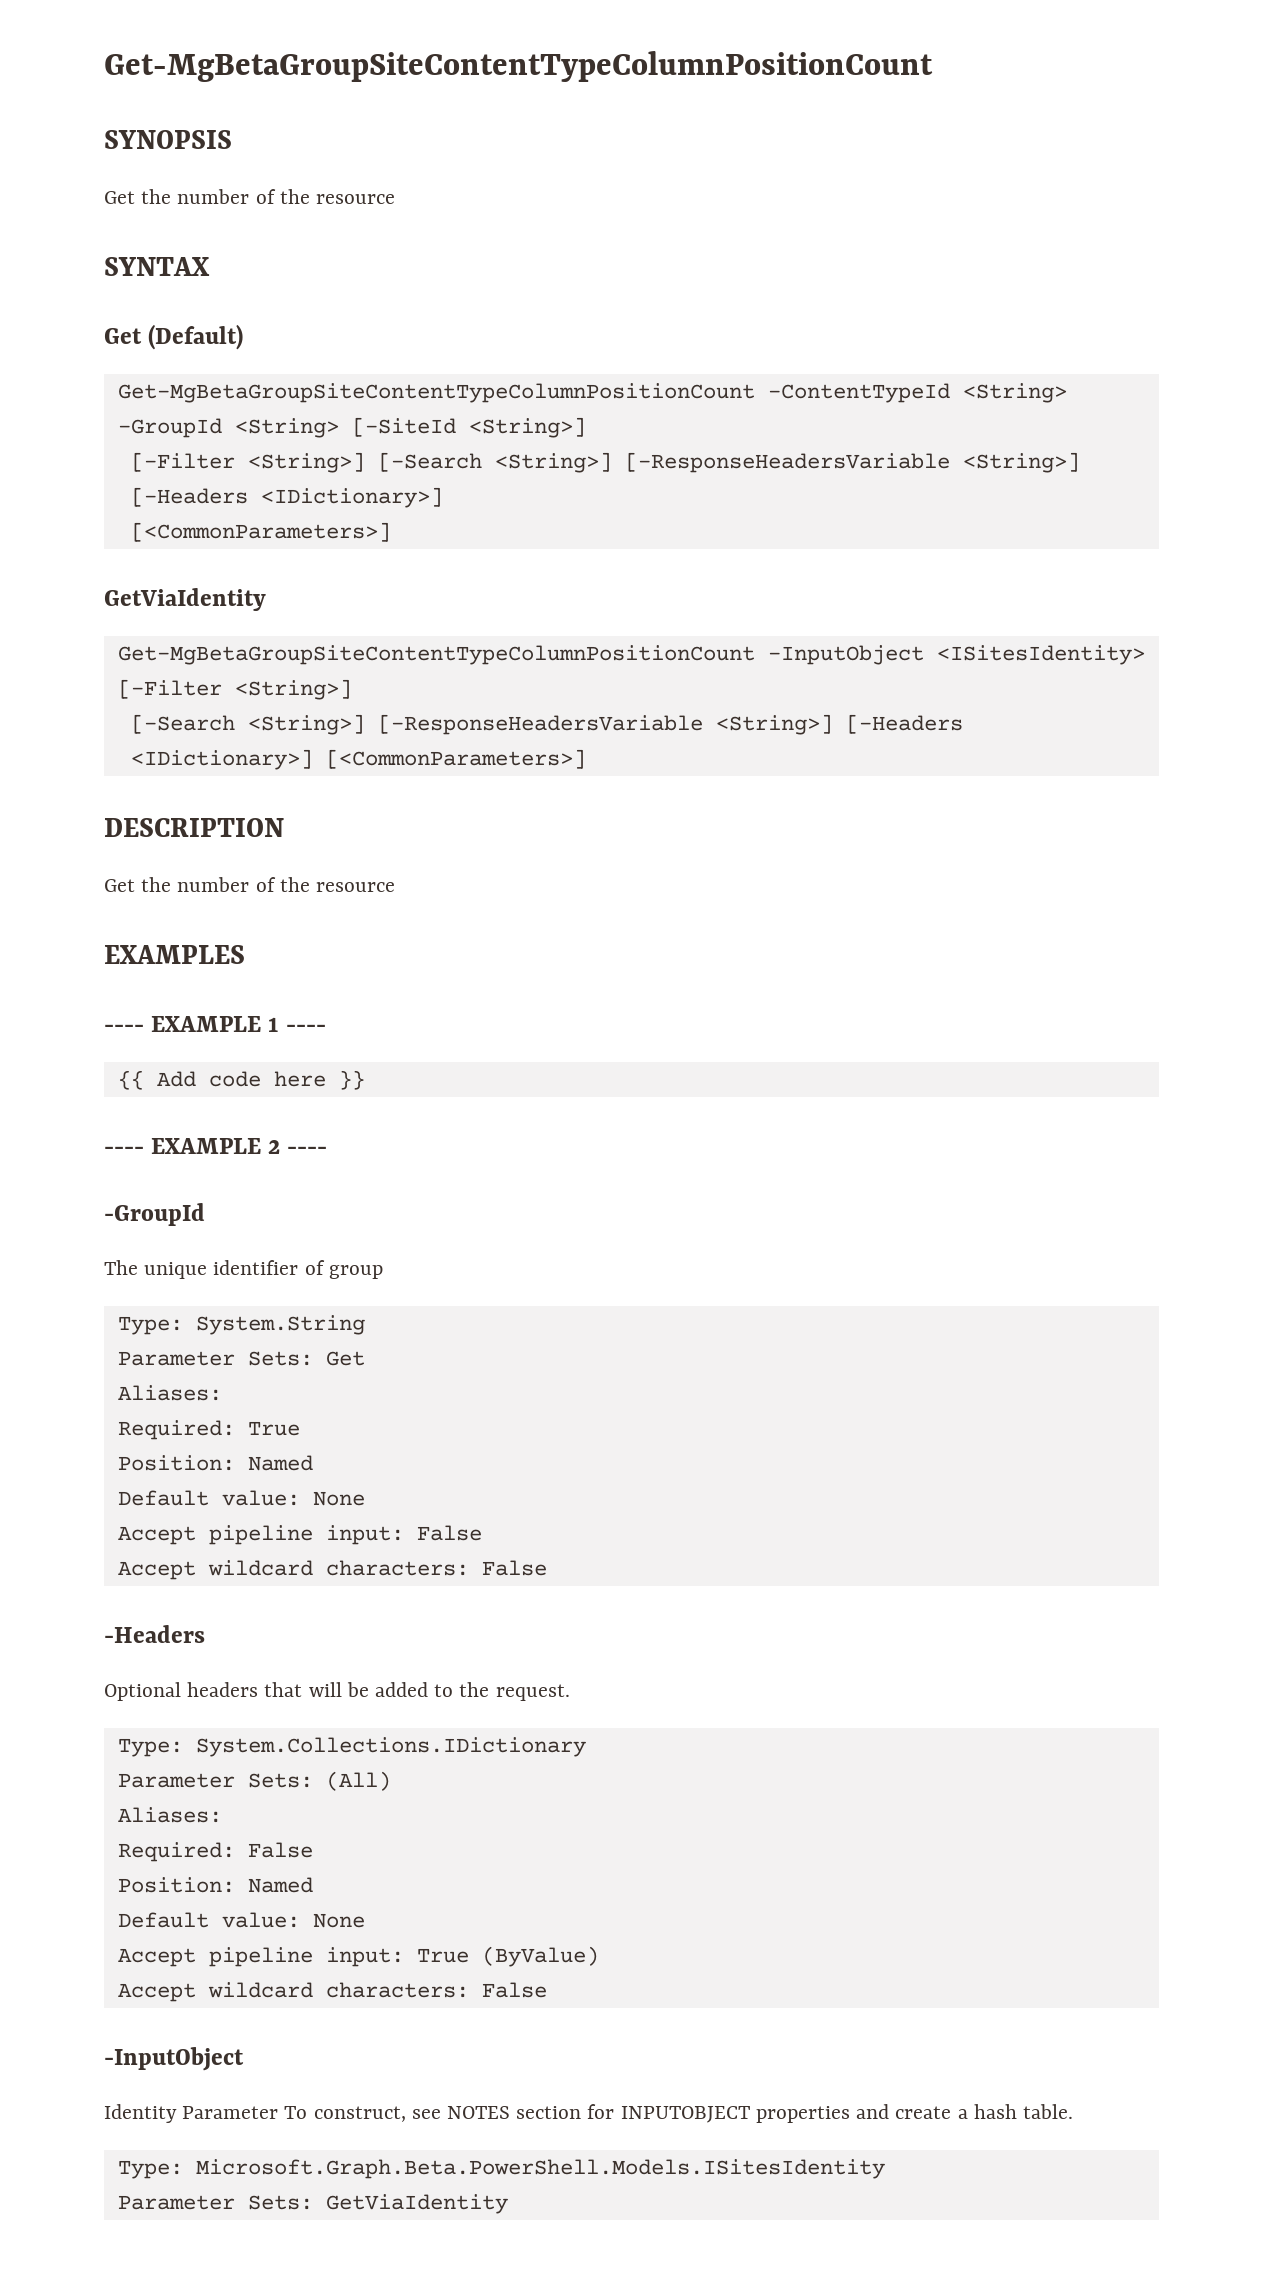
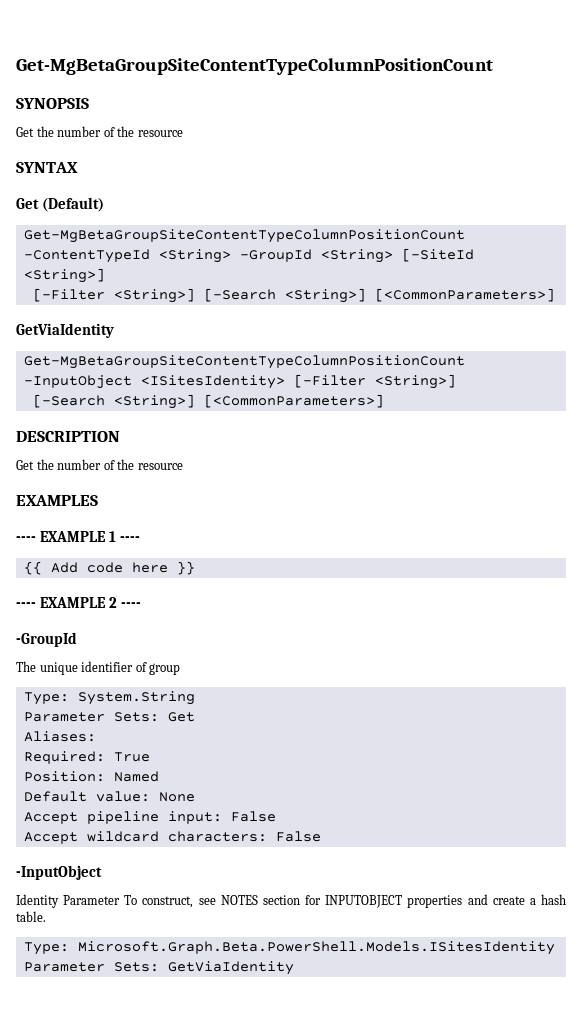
[624,452,1080,473] [130,487,443,508] [-ResponseHeadersVariable <String>] [-Headers <IDictionary>] // -> (366, 295) none
[377,714,963,735] [130,749,313,770] [-ResponseHeadersVariable <String>] [-Headers <IDictionary>] -> (195, 401) none
[104,1625,205,1643] [104,1682,570,1701] [117,1737,586,1757] [117,1771,391,1791] [117,1807,222,1823] [117,1842,313,1862] [117,1877,313,1893] [117,1912,365,1928] [117,1946,599,1967] [117,1982,547,2002] // -Headers // Optional headers that will be added to the request. // Type: System.Collections.IDictionary // Parameter Sets: (All) // Aliases: // Required: False // Position: Named // Default value: None // Accept pipeline input: True (ByValue) // Accept wildcard characters: False -> (321, 836) none

